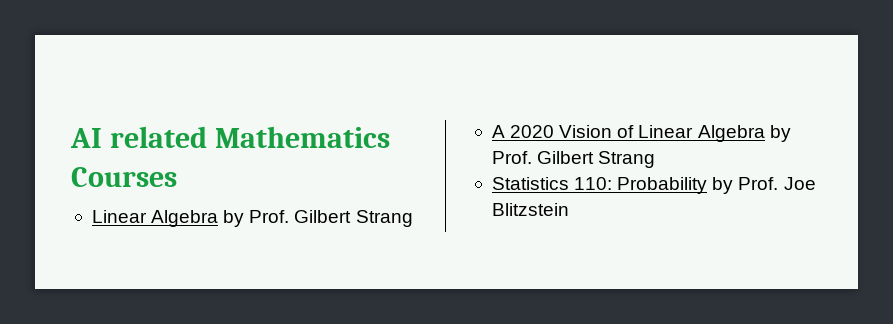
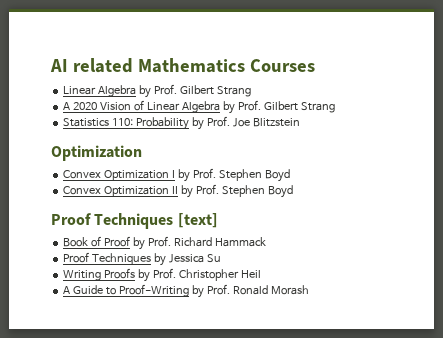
(569, 209) none -> [51,145,142,161] [63,168,290,182] [63,184,293,198] [51,213,218,229] [63,236,266,250] [63,252,221,266] [63,268,261,282] [63,284,309,298] // Optimization // Convex Optimization I by Prof. Stephen Boyd // Convex Optimization II by Prof. Stephen Boyd // Proof Techniques [text] // Book of Proof by Prof. Richard Hammack // Proof Techniques by Jessica Su // Writing Proofs by Prof. Christopher Heil // A Guide to Proof-Writing by Prof. Ronald Morash

